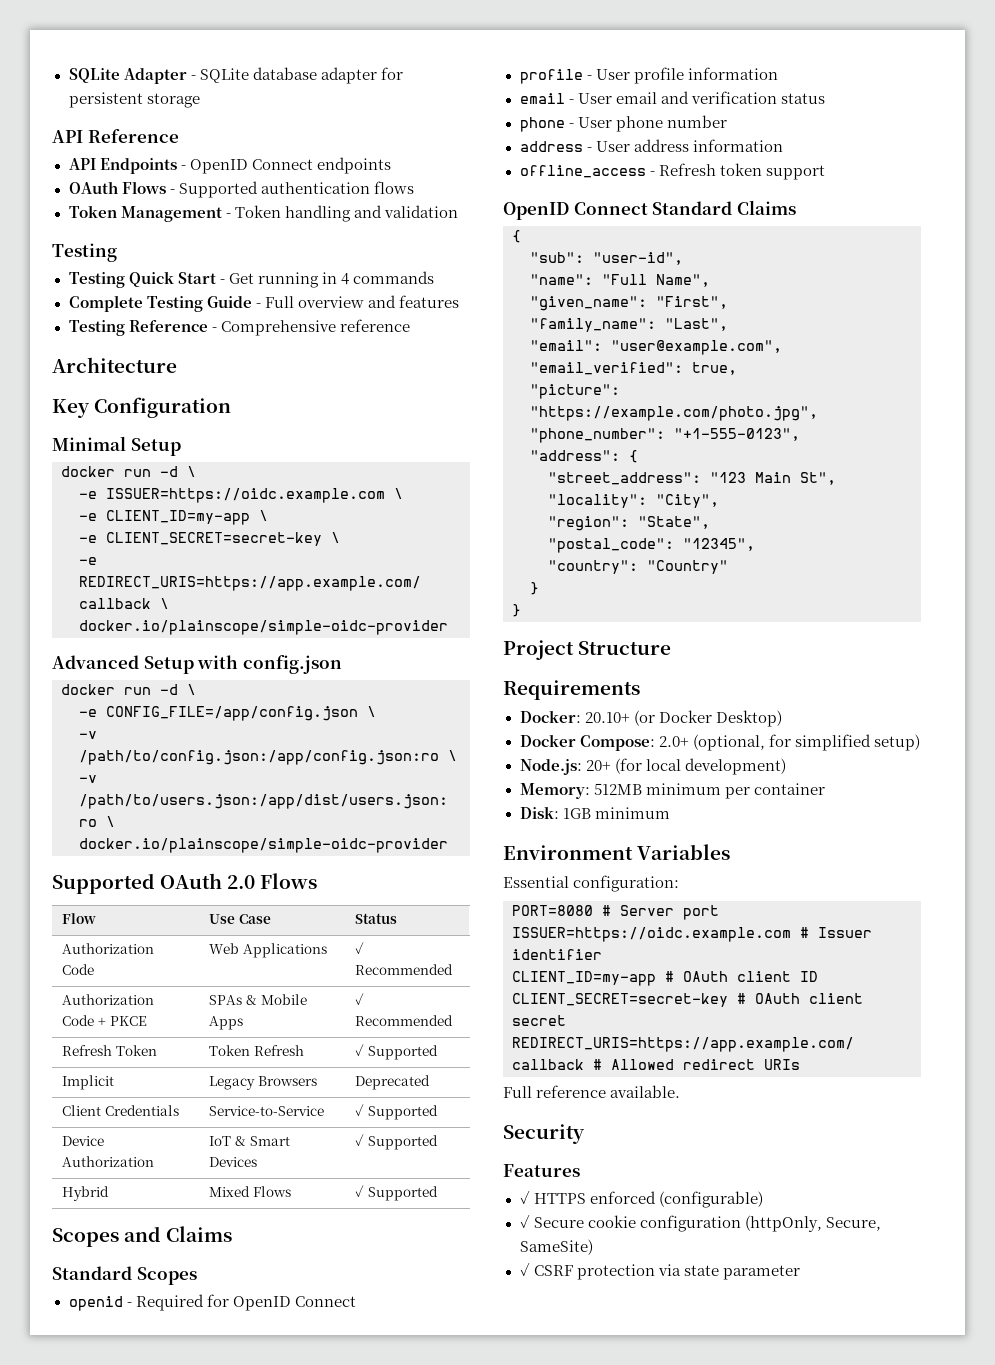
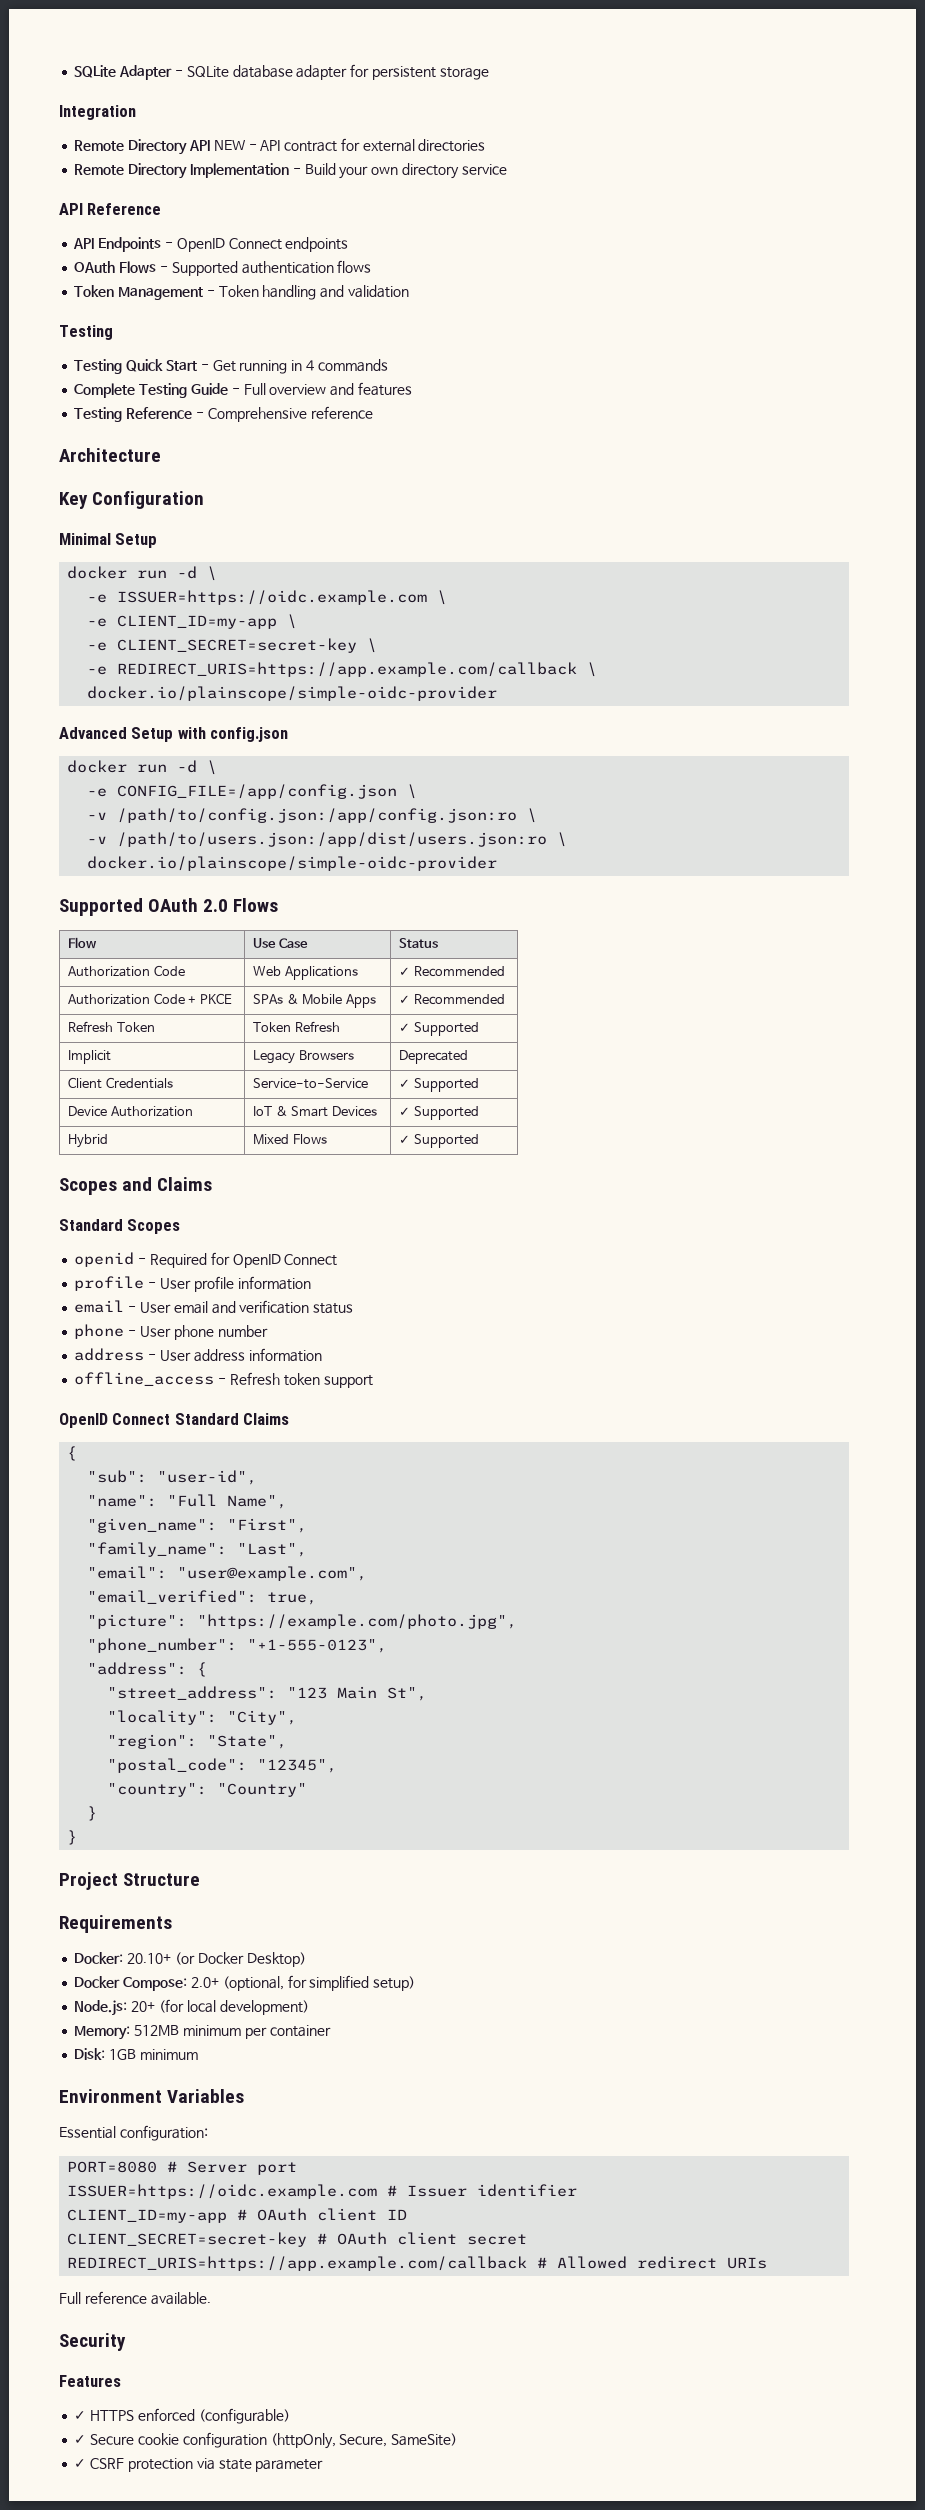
(200, 100) none -> [59,105,136,120] [74,138,486,155] [74,163,507,179] // Integration // Remote Directory API NEW - API contract for external directories // Remote Directory Implementation - Build your own directory service

